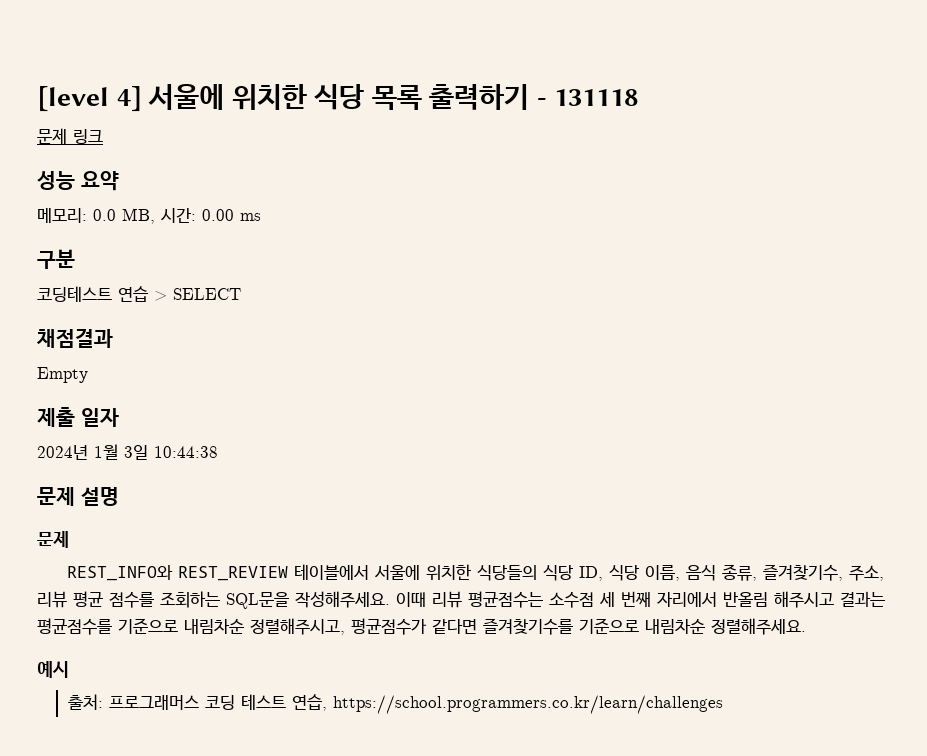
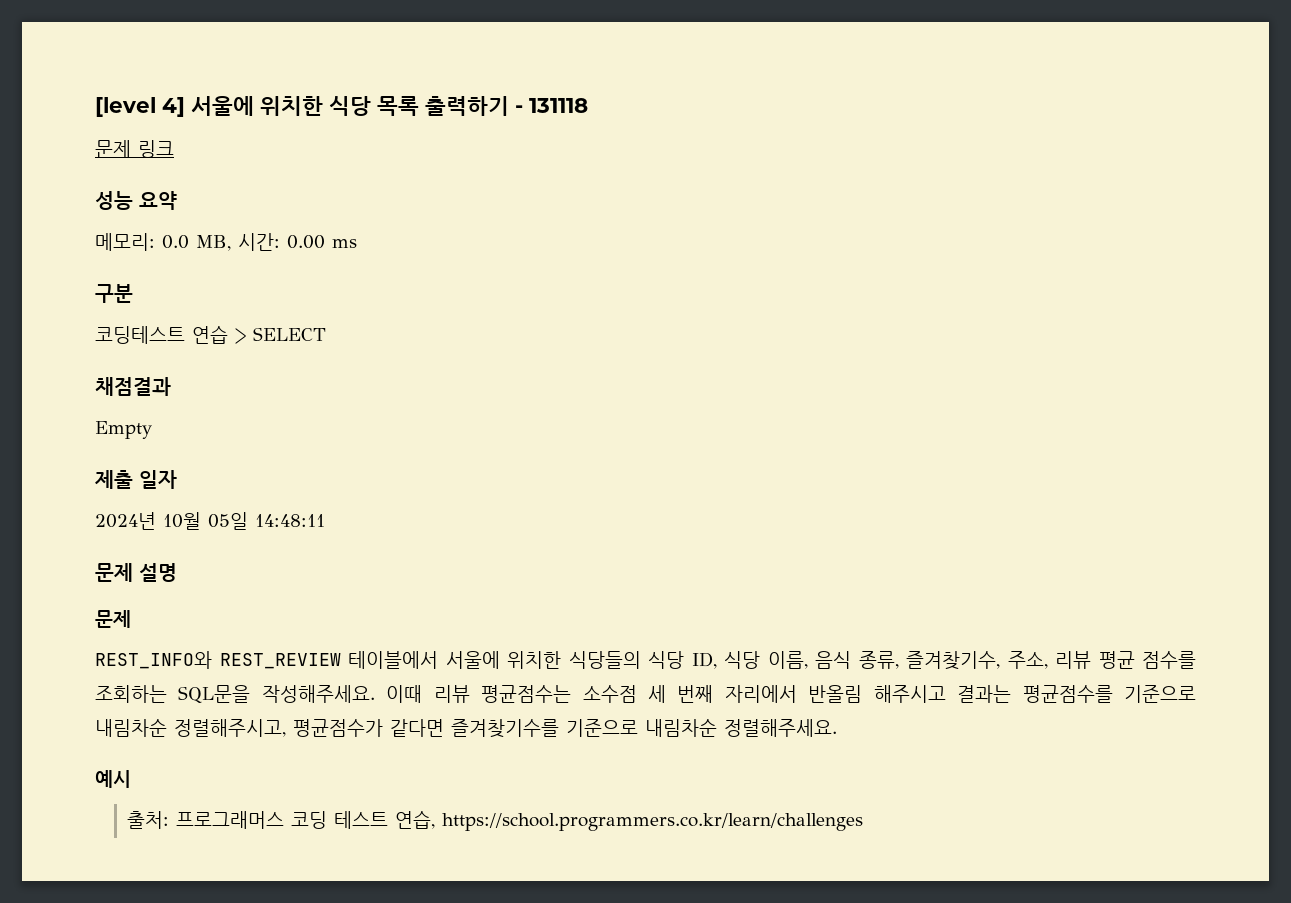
[94,444,218,460] 1월 3일 10:44:38 -> [163,512,325,530] 10월 05일 14:48:11

